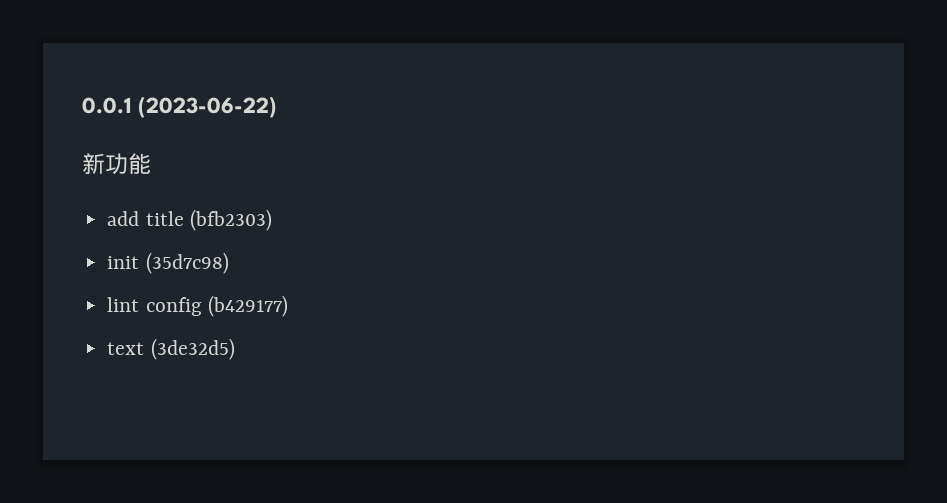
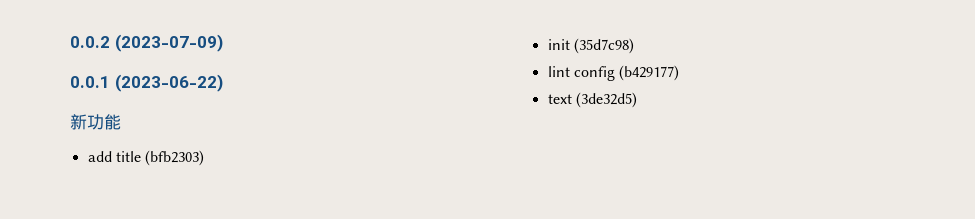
(82, 105) none -> [70,34,223,52] 0.0.2 (2023-07-09) //

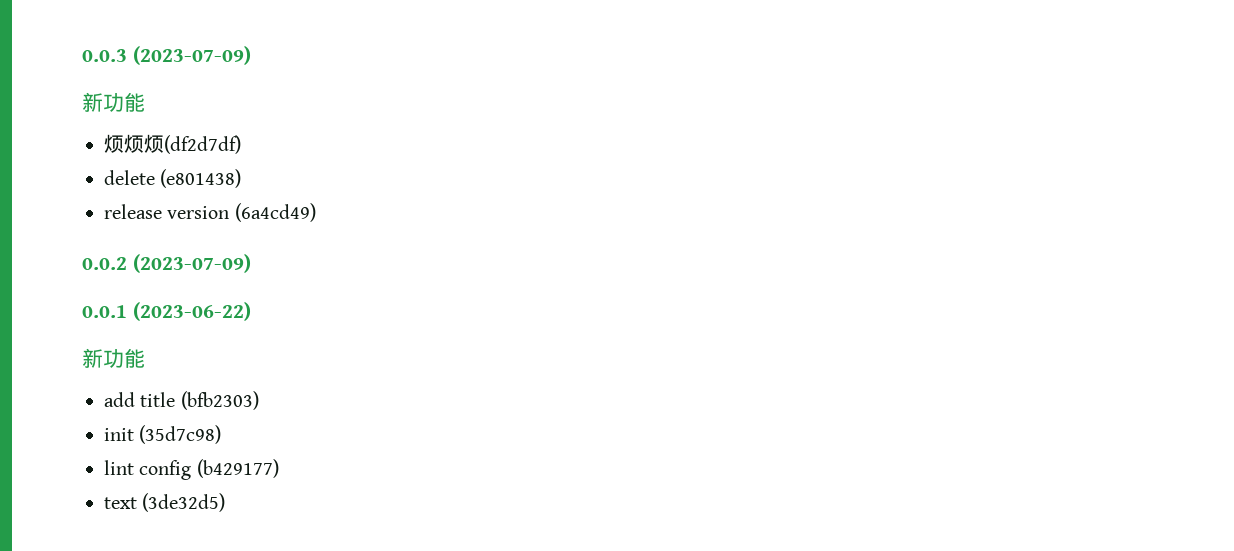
(70, 42) none -> [82,46,251,65] [82,92,145,112] [104,134,241,154] [104,169,242,188] [104,203,316,222] 0.0.3 (2023-07-09) // 新功能 // 烦烦烦(df2d7df) // delete (e801438) // release version (6a4cd49) //

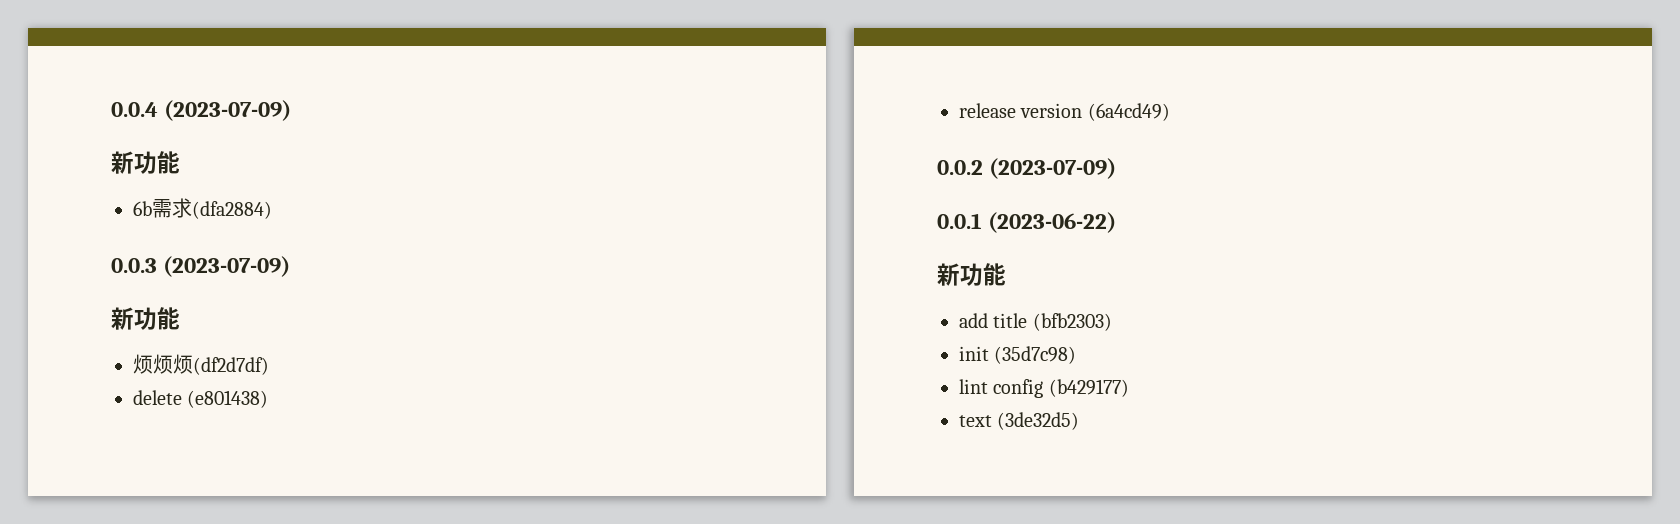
(82, 55) none -> [111,100,292,121] [111,151,180,174] [133,198,272,219] 0.0.4 (2023-07-09) // 新功能 // 6b需求(dfa2884) //

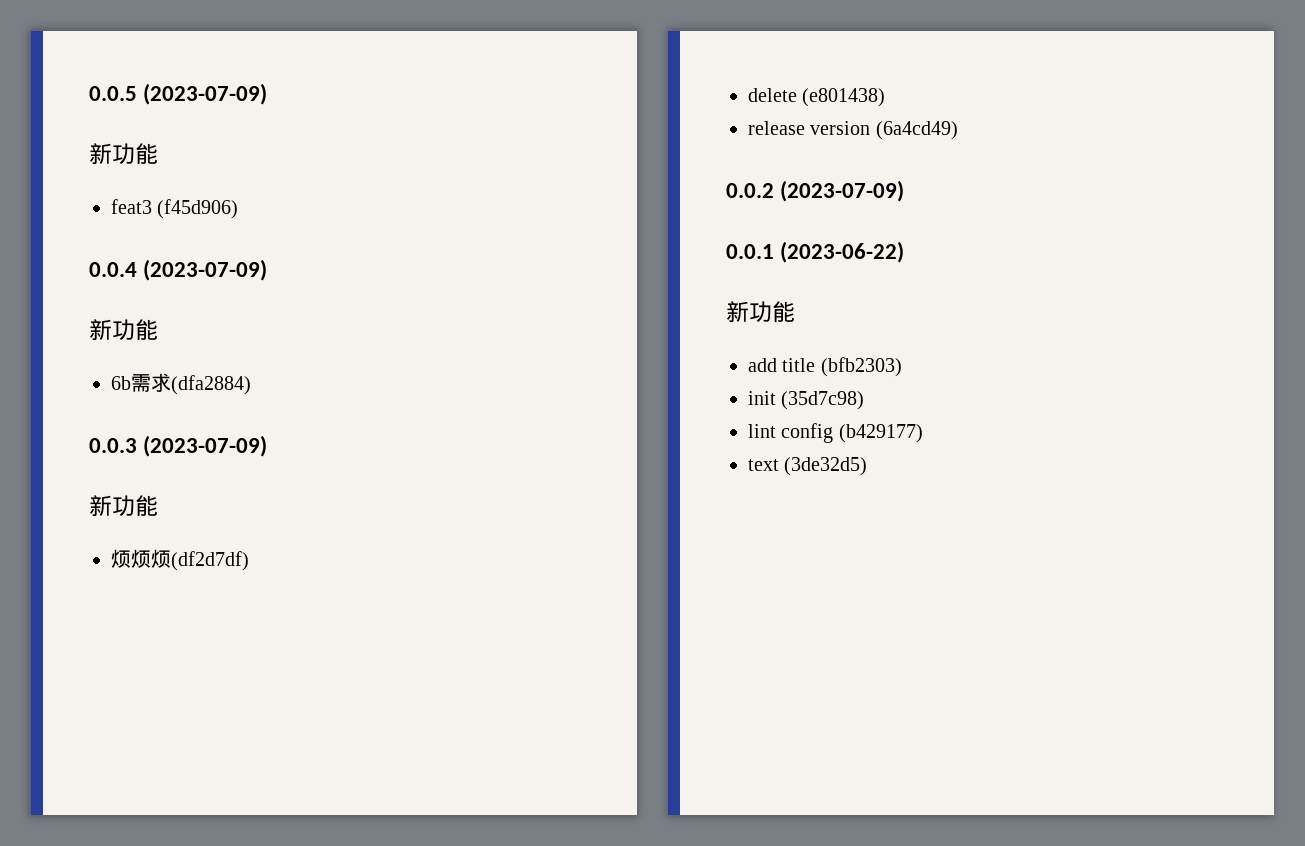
(111, 109) none -> [89,83,268,105] [89,143,158,165] [111,199,239,219] 0.0.5 (2023-07-09) // 新功能 // feat3 (f45d906) //

